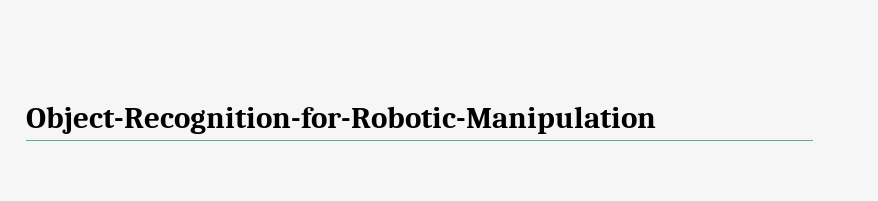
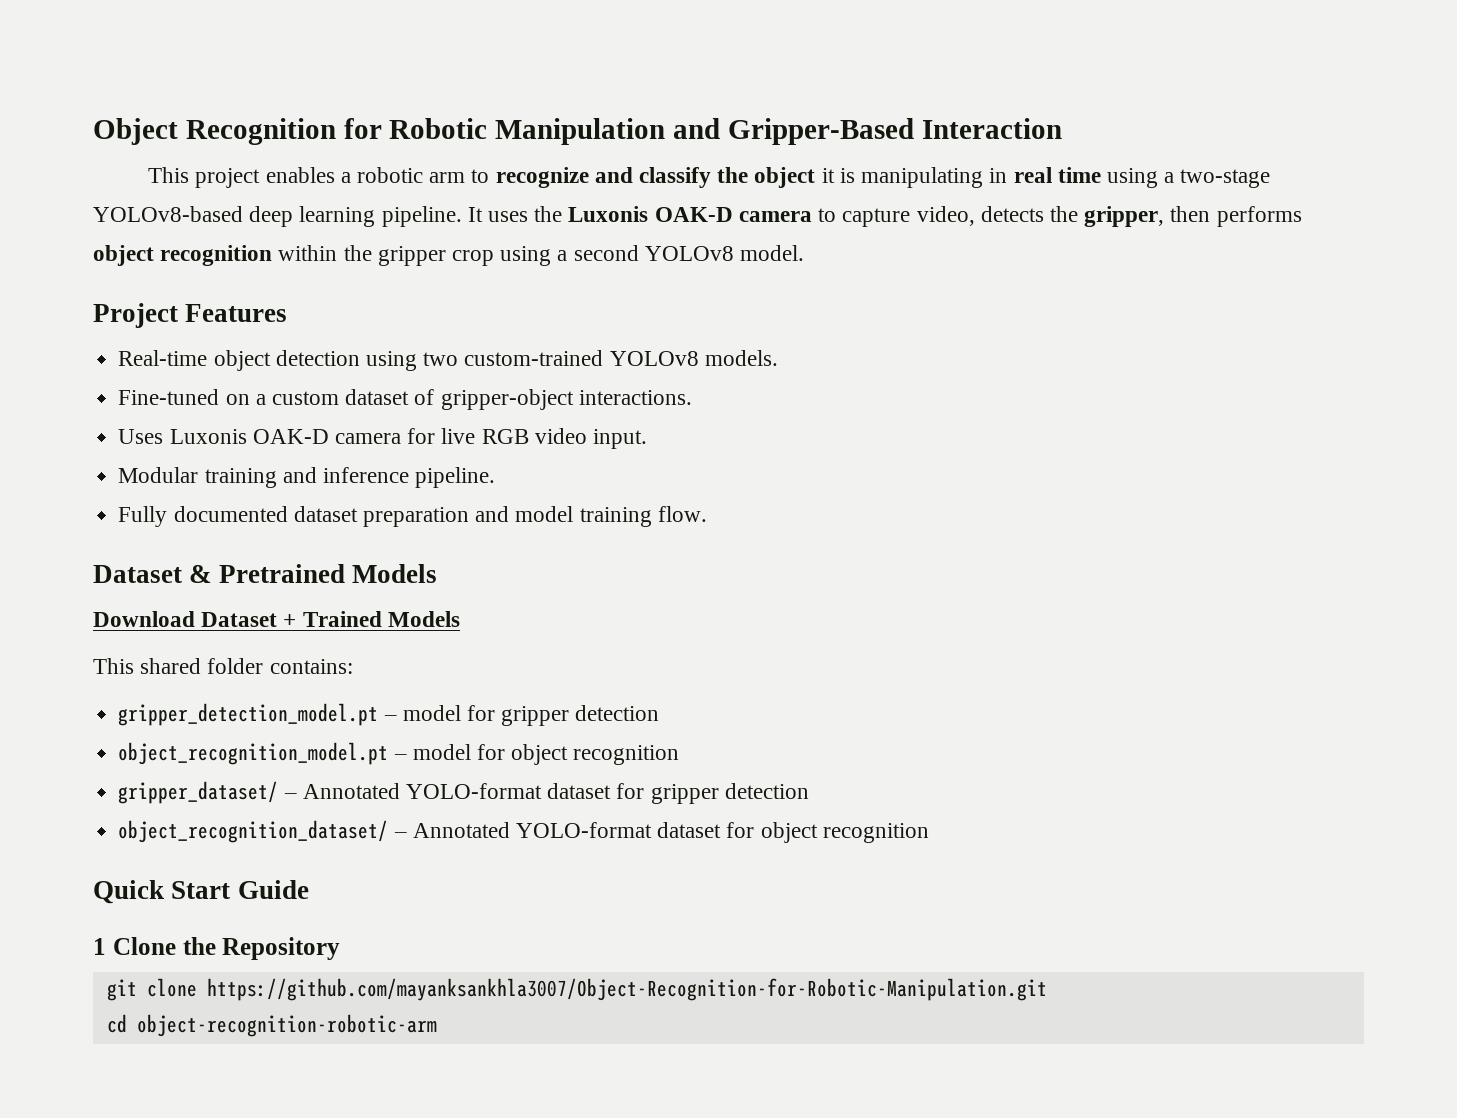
[26,106,656,134] Object-Recognition-for-Robotic-Manipulation -> [93,118,1062,145] [148,167,1271,188] [93,206,1302,227] [93,245,805,266] [93,303,288,328] [118,350,778,371] [118,389,692,410] [118,428,647,449] [118,467,496,488] [118,506,707,527] [93,564,437,583] [93,611,460,627] [93,658,353,674] [118,703,660,726] [118,742,680,765] [118,781,809,804] [118,820,929,843] [93,880,309,904] [93,937,341,960] [106,978,1047,1001] [106,1014,437,1037] Object Recognition for Robotic Manipulation and Gripper-Based Interaction // This project enables a robotic arm to recognize and classify the object it is manipulating in real time using a two-stage YOLOv8-based deep learning pipeline. It uses the Luxonis OAK-D camera to capture video, detects the gripper, then performs object recognition within the gripper crop using a second YOLOv8 model. // Project Features // Real-time object detection using two custom-trained YOLOv8 models. // Fine-tuned on a custom dataset of gripper-object interactions. // Uses Luxonis OAK-D camera for live RGB video input. // Modular training and inference pipeline. // Fully documented dataset preparation and model training flow. // Dataset & Pretrained Models // Download Dataset + Trained Models // This shared folder contains: // gripper_detection_model.pt – model for gripper detection // object_recognition_model.pt – model for object recognition // gripper_dataset/ – Annotated YOLO-format dataset for gripper detection // object_recognition_dataset/ – Annotated YOLO-format dataset for object recognition // Quick Start Guide // 1 Clone the Repository // git clone https://github.com/mayanksankhla3007/Object-Recognition-for-Robotic-Manipulation.git // cd object-recognition-robotic-arm

